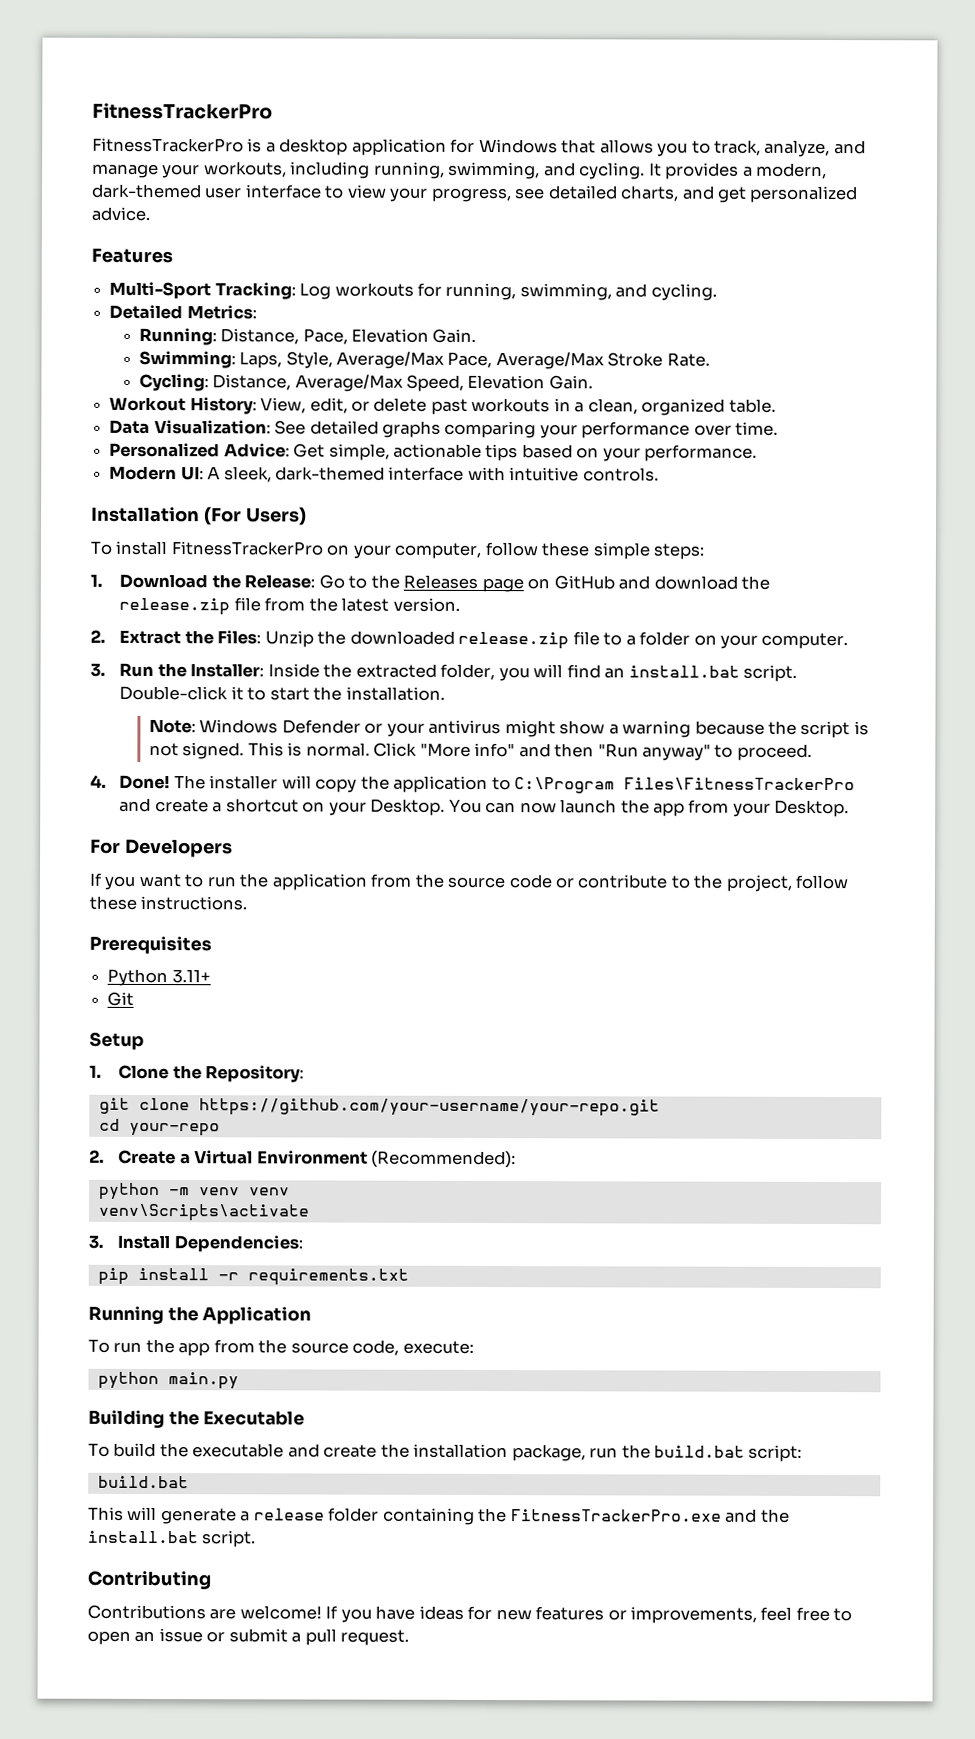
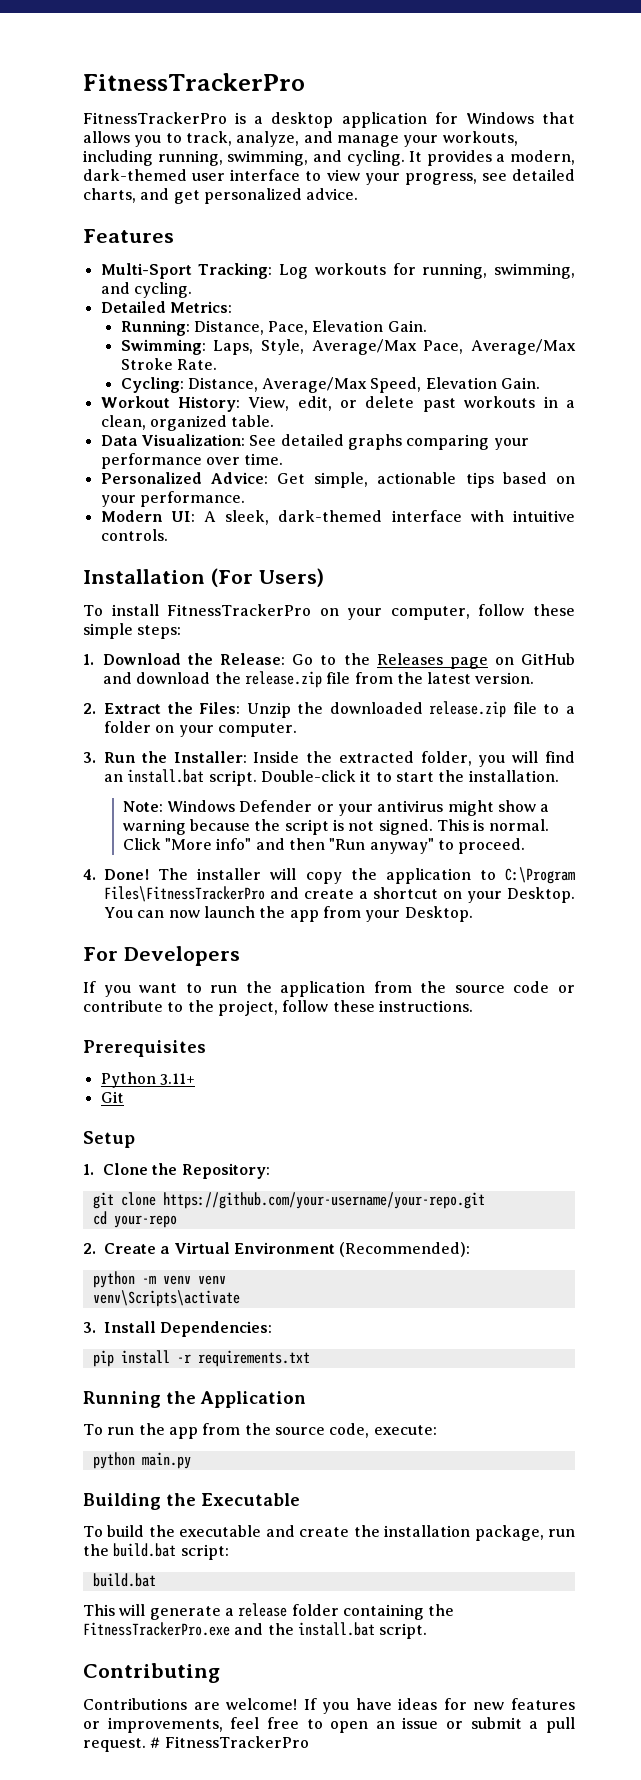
(410, 1637) none -> [150,1736,309,1748] # FitnessTrackerPro

